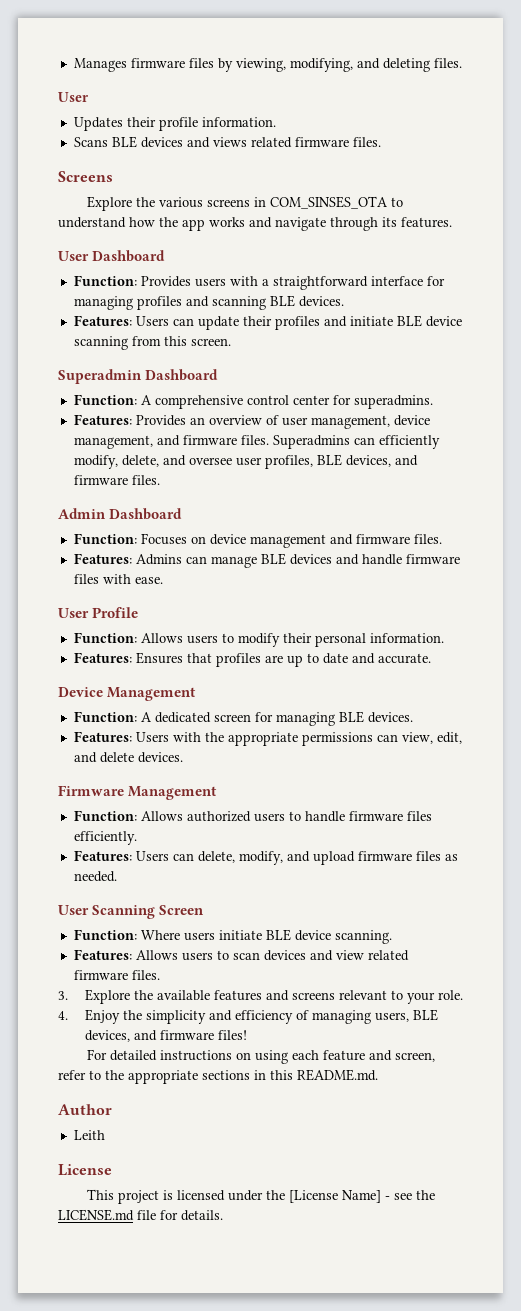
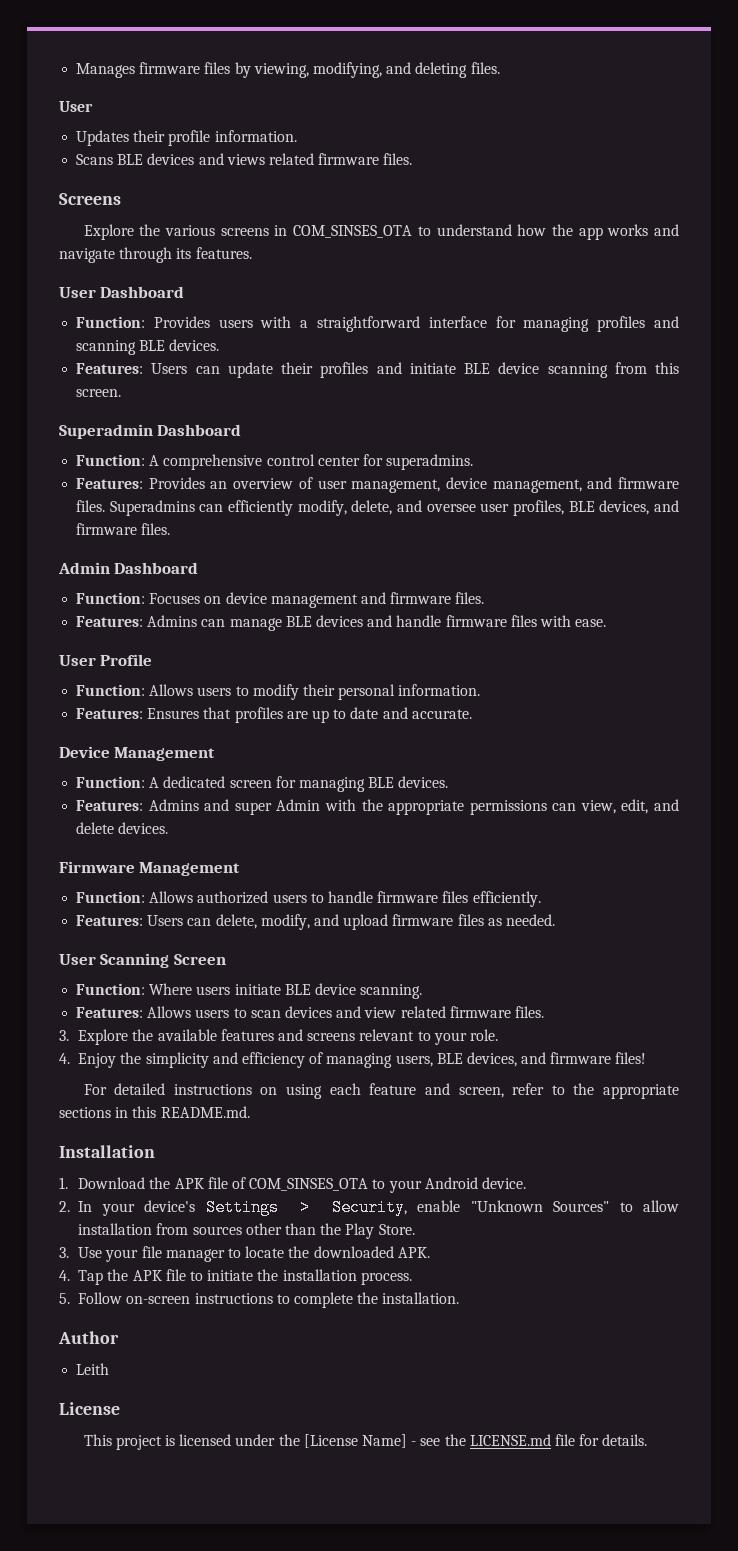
[135,732,169,742] Users -> [148,799,321,815] Admins and super Admin
(378, 1075) none -> [59,1145,155,1158] [59,1177,526,1193] [59,1199,679,1216] [78,1223,415,1239] [59,1246,430,1262] [59,1269,412,1285] [59,1292,460,1308] // Installation // 1. Download the APK file of COM_SINSES_OTA to your Android device. // 2. In your device's Settings > Security, enable "Unknown Sources" to allow installation from sources other than the Play Store. // 3. Use your file manager to locate the downloaded APK. // 4. Tap the APK file to initiate the installation process. // 5. Follow on-screen instructions to complete the installation.

